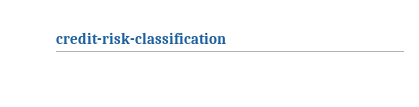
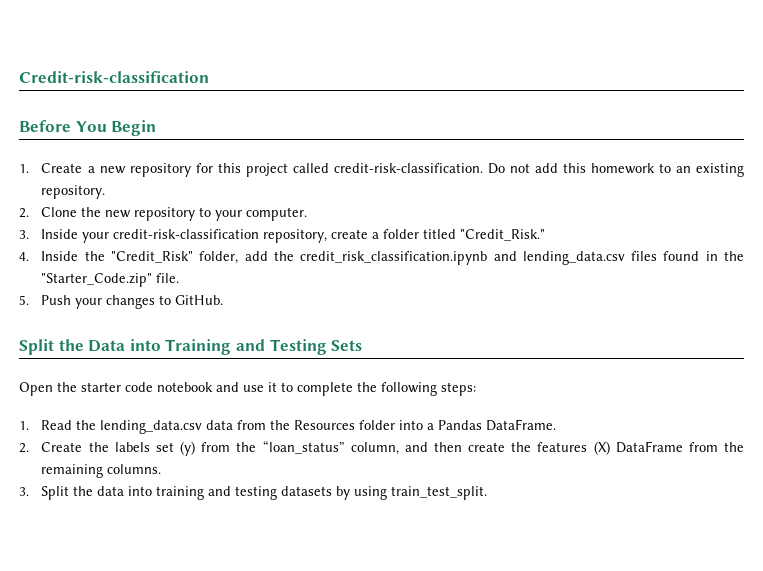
[56,32,226,44] credit-risk-classification -> [19,71,209,83] [19,120,157,136] [19,163,744,177] [41,185,106,199] [19,207,308,221] [19,229,546,243] [19,251,744,265] [41,273,180,287] [19,295,224,309] [19,339,363,355] [19,382,476,396] [19,419,557,434] [19,440,744,456] [41,464,162,478] [19,486,488,500] Credit-risk-classification // Before You Begin // 1. Create a new repository for this project called credit-risk-classification. Do not add this homework to an existing repository. // 2. Clone the new repository to your computer. // 3. Inside your credit-risk-classification repository, create a folder titled "Credit_Risk." // 4. Inside the "Credit_Risk" folder, add the credit_risk_classification.ipynb and lending_data.csv files found in the "Starter_Code.zip" file. // 5. Push your changes to GitHub. // Split the Data into Training and Testing Sets // Open the starter code notebook and use it to complete the following steps: // 1. Read the lending_data.csv data from the Resources folder into a Pandas DataFrame. // 2. Create the labels set (y) from the “loan_status” column, and then create the features (X) DataFrame from the remaining columns. // 3. Split the data into training and testing datasets by using train_test_split.

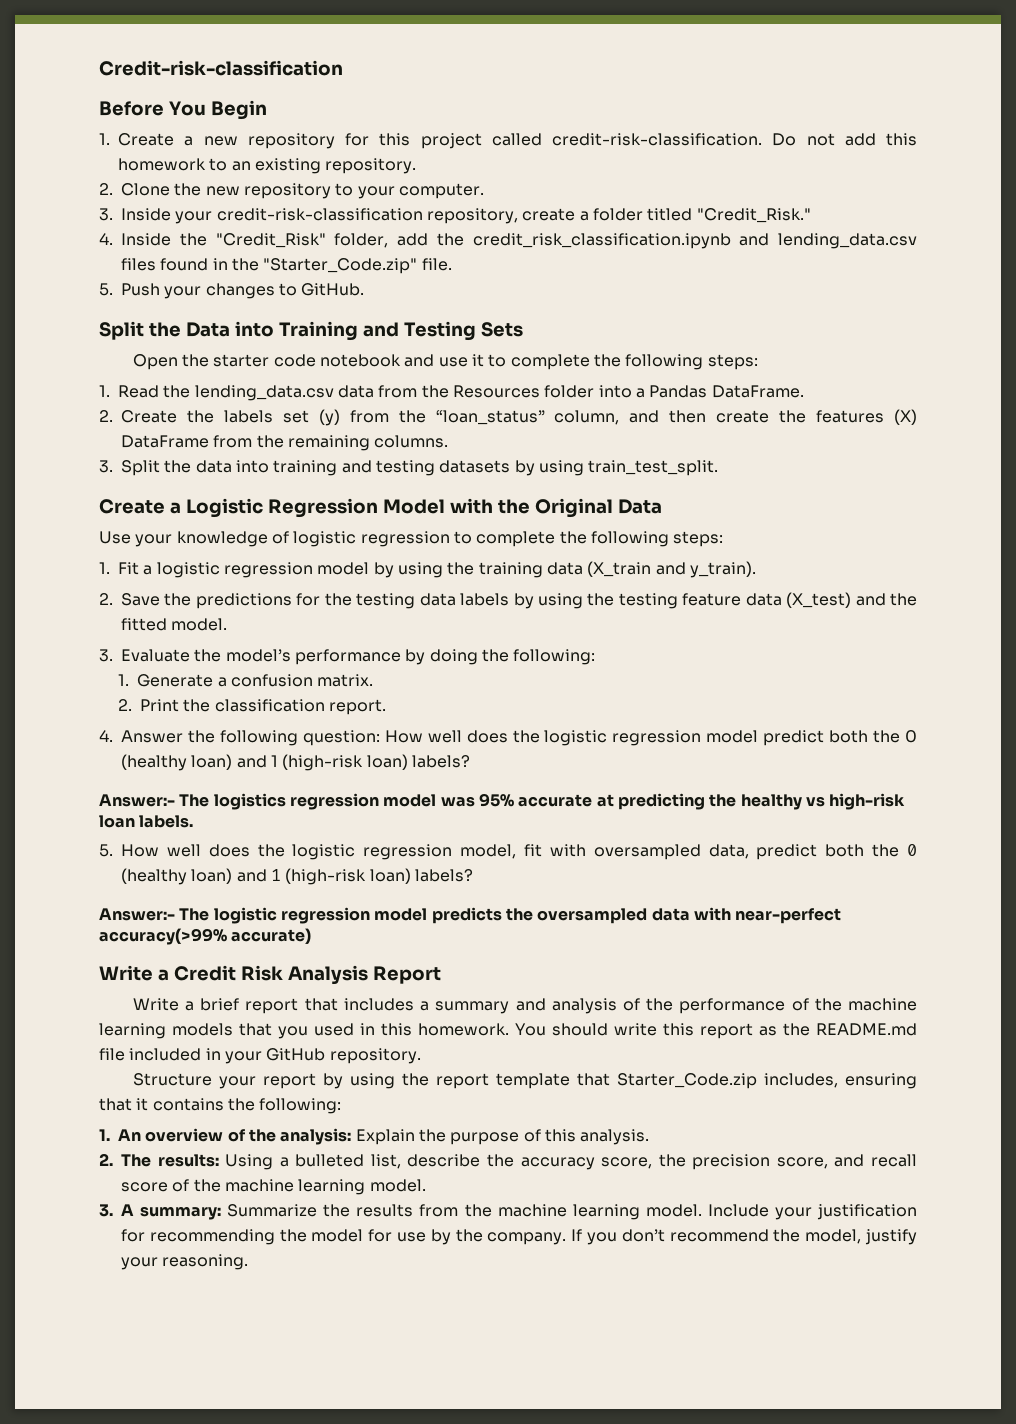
(488, 493) none -> [99,498,662,518] [99,531,724,547] [99,561,757,578] [99,592,917,609] [121,618,228,631] [99,649,596,665] [118,674,374,687] [118,699,387,715] [99,730,918,746] [121,754,470,771] [99,793,906,810] [99,815,194,828] [99,844,917,860] [121,868,473,885] [99,907,842,924] [99,928,312,945] [99,965,441,985] [132,998,917,1014] [99,1023,917,1039] [99,1048,421,1064] [132,1073,918,1089] [99,1098,342,1114] [99,1128,650,1145] [99,1153,917,1170] [121,1179,426,1195] [99,1204,918,1220] [121,1229,917,1245] [121,1254,249,1270] // Create a Logistic Regression Model with the Original Data // Use your knowledge of logistic regression to complete the following steps: // 1. Fit a logistic regression model by using the training data (X_train and y_train). // 2. Save the predictions for the testing data labels by using the testing feature data (X_test) and the fitted model. // 3. Evaluate the model’s performance by doing the following: // 1. Generate a confusion matrix. // 2. Print the classification report. // 4. Answer the following question: How well does the logistic regression model predict both the 0 (healthy loan) and 1 (high-risk loan) labels? // Answer:- The logistics regression model was 95% accurate at predicting the healthy vs high-risk loan labels. // 5. How well does the logistic regression model, fit with oversampled data, predict both the 0 (healthy loan) and 1 (high-risk loan) labels? // Answer:- The logistic regression model predicts the oversampled data with near-perfect accuracy(>99% accurate) // Write a Credit Risk Analysis Report // Write a brief report that includes a summary and analysis of the performance of the machine learning models that you used in this homework. You should write this report as the README.md file included in your GitHub repository. // Structure your report by using the report template that Starter_Code.zip includes, ensuring that it contains the following: // 1. An overview of the analysis: Explain the purpose of this analysis. // 2. The results: Using a bulleted list, describe the accuracy score, the precision score, and recall score of the machine learning model. // 3. A summary: Summarize the results from the machine learning model. Include your justification for recommending the model for use by the company. If you don’t recommend the model, justify your reasoning.

